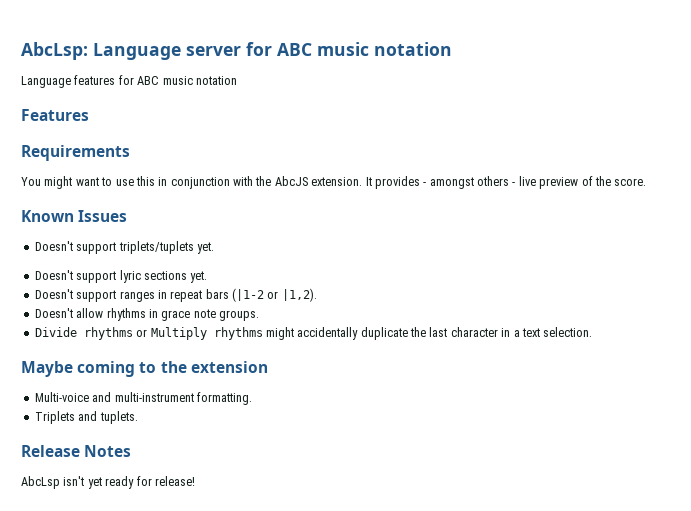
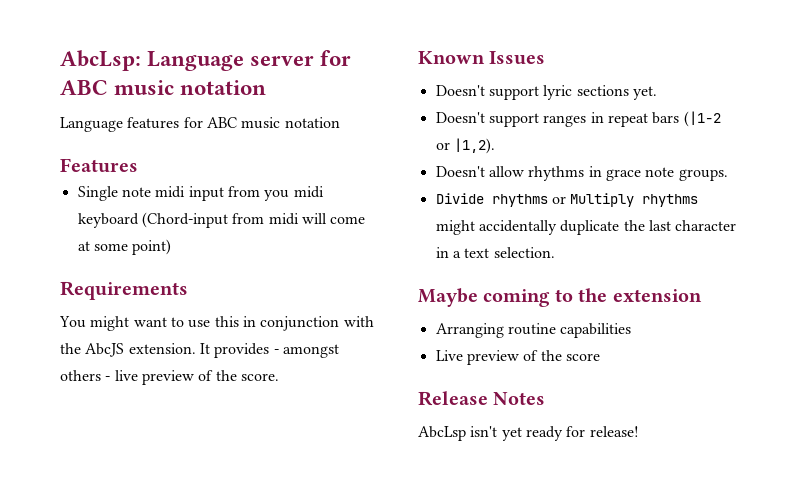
(89, 115) none -> [77,186,324,201] [77,212,366,228] [77,239,172,255] // Single note midi input from you midi keyboard (Chord-input from midi will come at some point)
[34,241,214,254] // Doesn't support triplets/tuplets yet. -> (546, 58) none
[34,392,252,405] [34,411,138,424] Multi-voice and multi-instrument formatting. // Triplets and tuplets. -> [435,323,632,338] [435,350,600,365] Arranging routine capabilities // Live preview of the score

